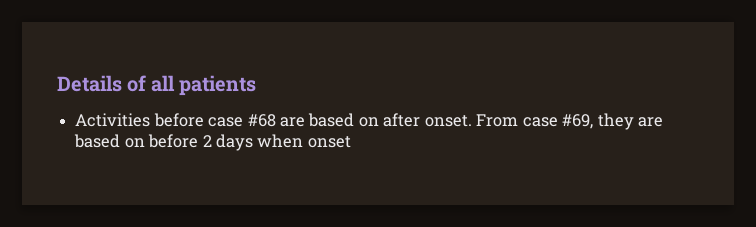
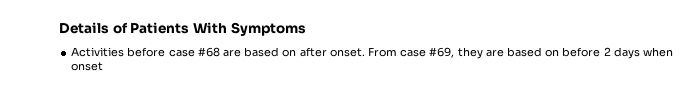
[150,75,257,96] all patients -> [130,22,306,36] Patients With Symptoms

